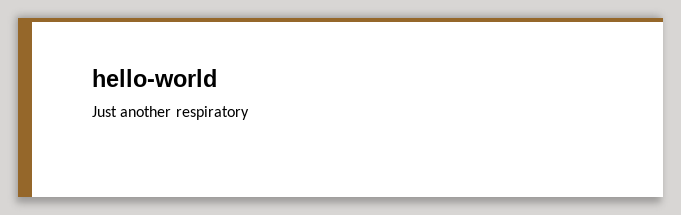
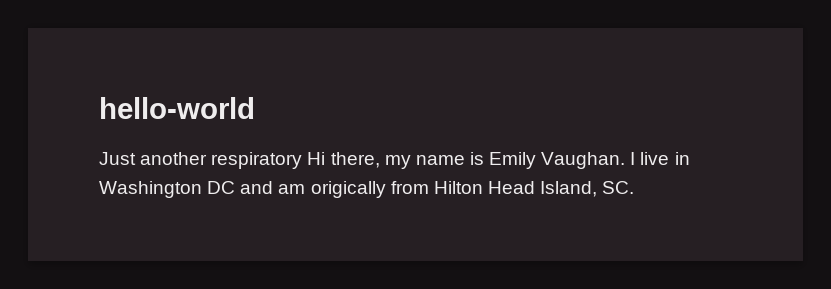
(249, 113) none -> [307,152,690,169] [99,181,635,198] Hi there, my name is Emily Vaughan. I live in Washington DC and am origically from Hilton Head Island, SC.

